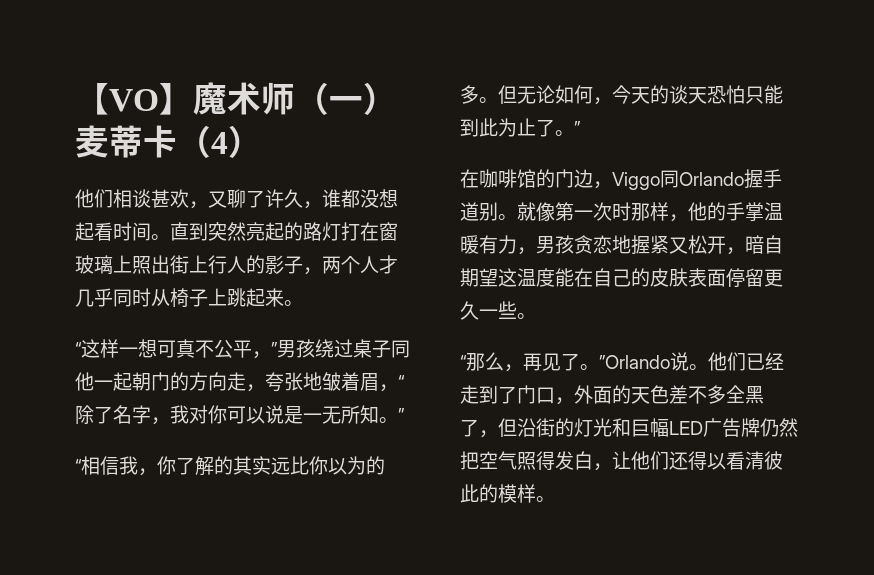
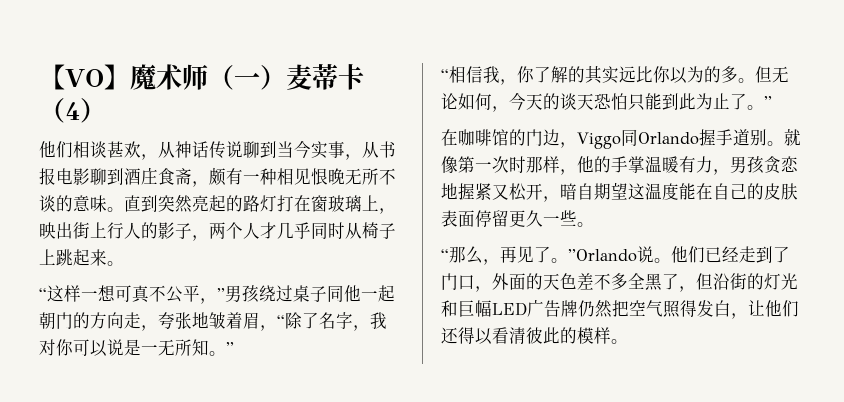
[208,189,398,209] [75,222,151,241] 又聊了许久，谁都没想起看时间 -> [158,140,396,160] [39,167,396,187] [39,195,107,212] 从神话传说聊到当今实事，从书报电影聊到酒庄食斋，颇有一种相见恨晚无所不谈的意味
[132,256,151,274] 照 -> [379,208,396,214] [39,222,56,239] ，映

